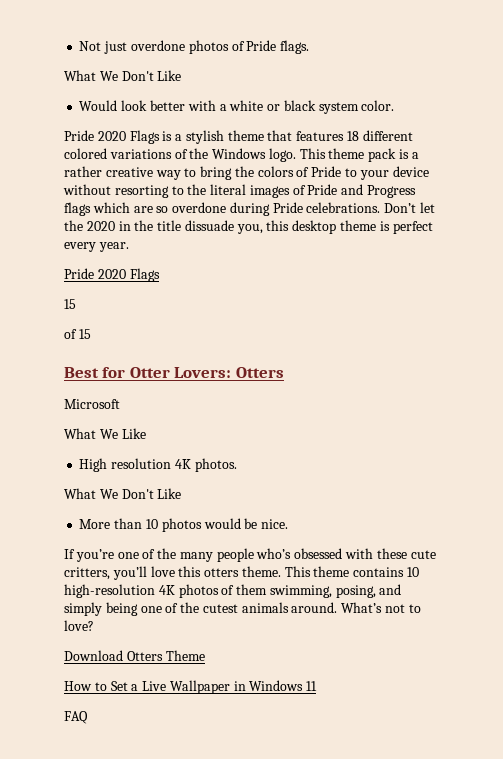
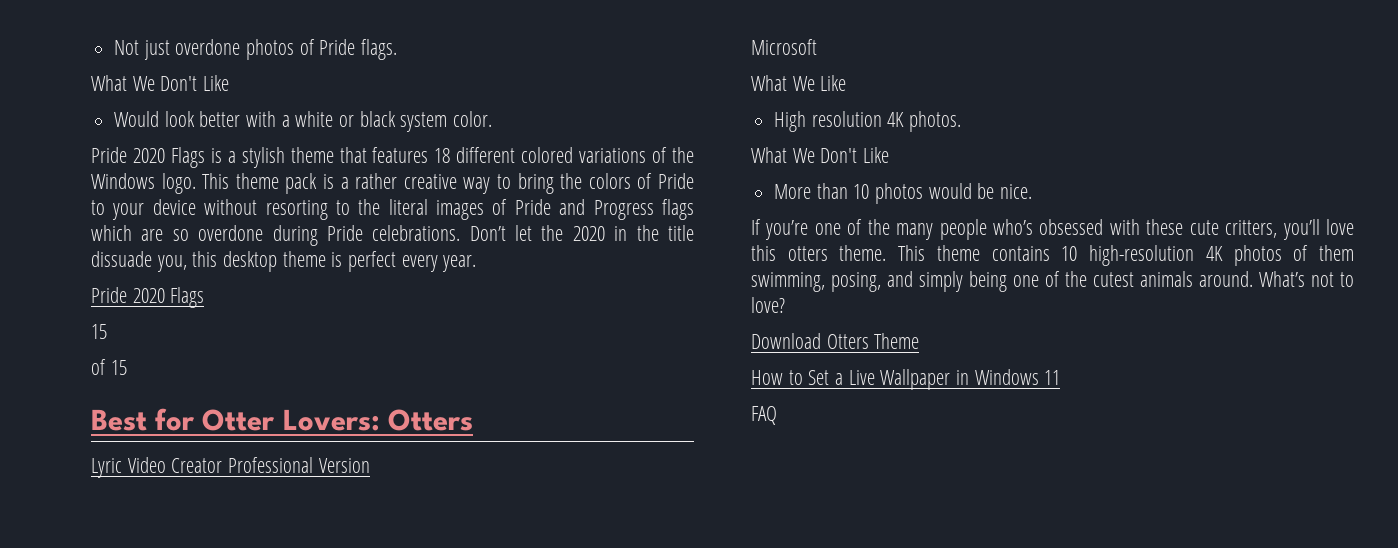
(284, 372) none -> [91,457,370,478] // Lyric Video Creator Professional Version

